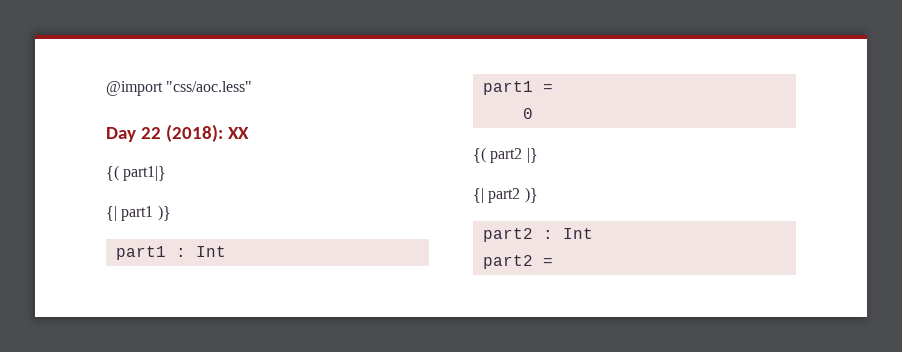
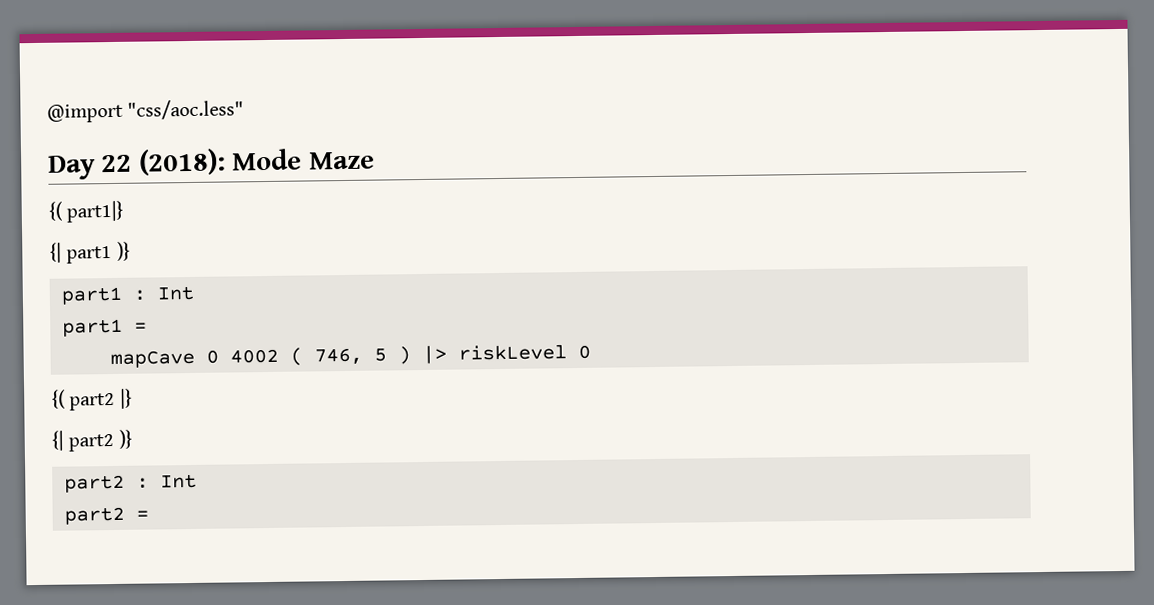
[227,127,249,139] XX -> [231,148,375,171] Mode Maze
(553, 88) none -> [109,344,567,369] mapCave 0 4002 ( 746, 5 ) |> riskLevel

